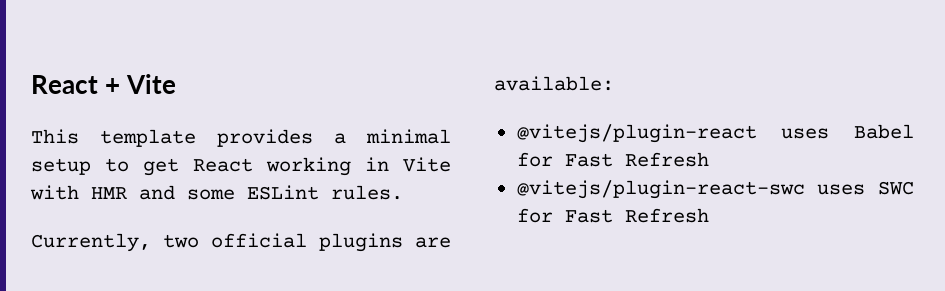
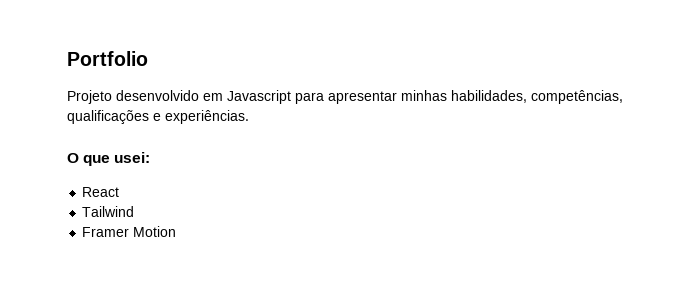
[31,74,177,94] [31,129,451,147] [31,157,451,176] [30,185,403,200] [31,233,451,252] [494,76,614,91] [516,124,914,143] [516,152,709,167] [516,180,914,199] [516,208,709,223] React + Vite // This template provides a minimal setup to get React working in Vite with HMR and some ESLint rules. // Currently, two official plugins are available: // @vitejs/plugin-react uses Babel for Fast Refresh // @vitejs/plugin-react-swc uses SWC for Fast Refresh -> [67,51,148,66] [67,90,623,104] [67,110,249,124] [67,152,151,166] [82,187,120,197] [82,206,135,217] [82,226,177,237] Portfolio // Projeto desenvolvido em Javascript para apresentar minhas habilidades, competências, qualificações e experiências. // O que usei: // React // Tailwind // Framer Motion

